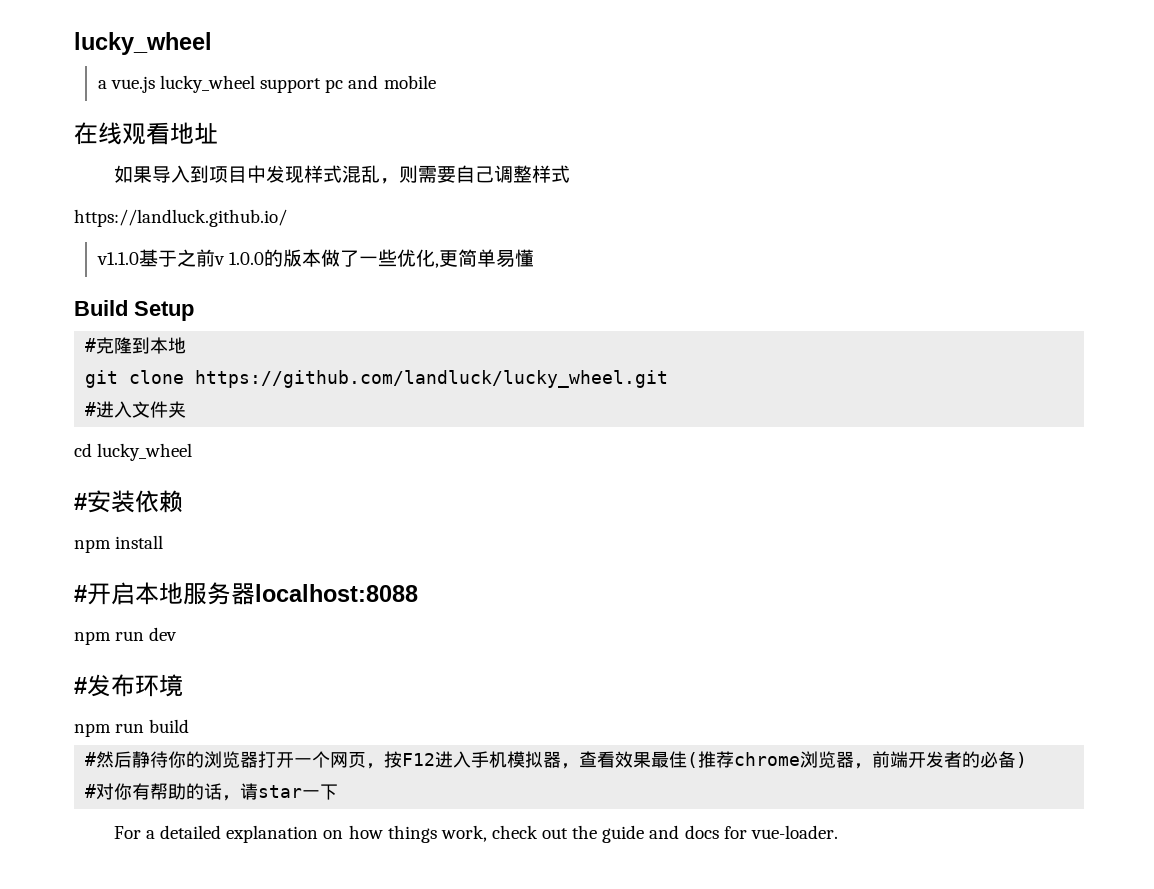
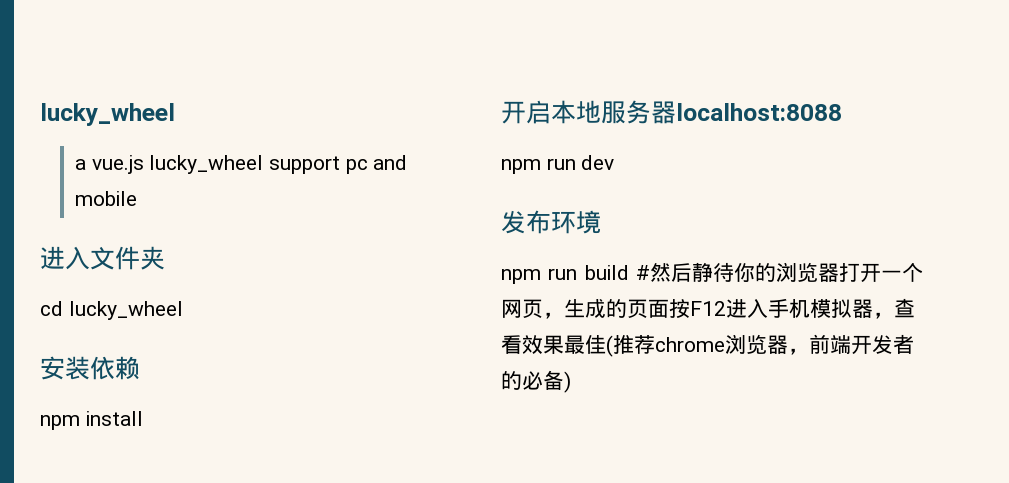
[74,122,218,145] [113,165,570,184] [74,209,287,227] [96,249,534,268] [74,300,194,321] [85,337,187,354] [85,370,669,388] [85,402,97,416] 在线观看地址 // 如果导入到项目中发现样式混乱，则需要自己调整样式 // https://landluck.github.io/ // v1.1.0基于之前v 1.0.0的版本做了一些优化,更简单易懂 // Build Setup // #克隆到本地 // git clone https://github.com/landluck/lucky_wheel.git // # -> (138, 198) none
[74,493,87,510] # -> (183, 310) none
[74,585,87,602] # -> (143, 418) none
[74,677,87,694] # -> (615, 162) none
(190, 726) // -> (629, 272) none
(385, 766) none -> [564,299,669,318] 生成的页面
[85,783,339,801] [113,825,838,843] // #对你有帮助的话，请star一下 // For a detailed explanation on how things work, check out the guide and docs for vue-loader. -> (571, 382) none

